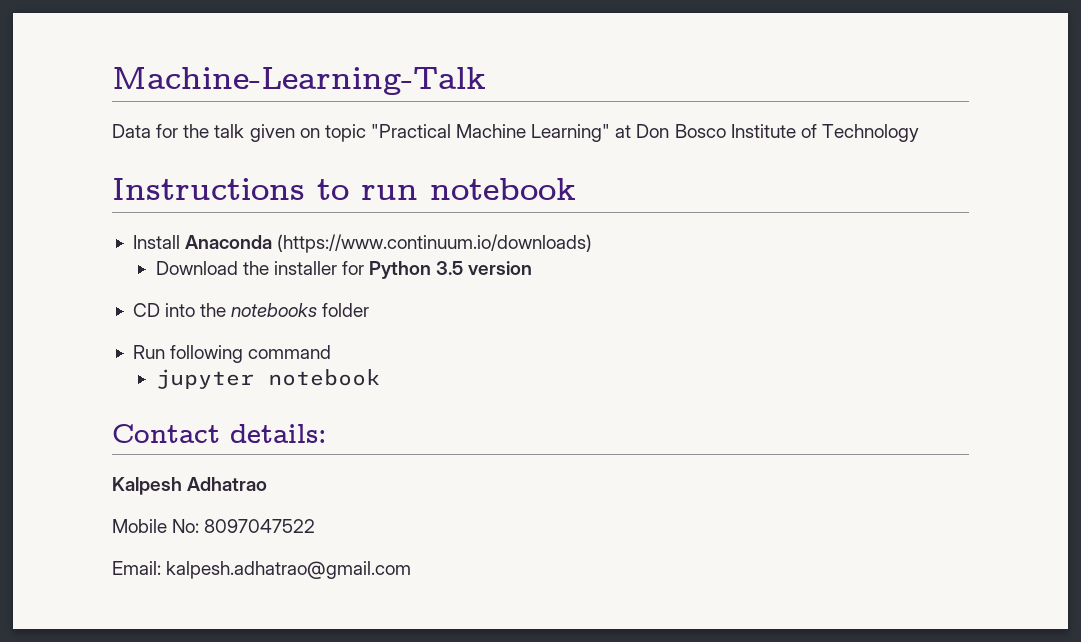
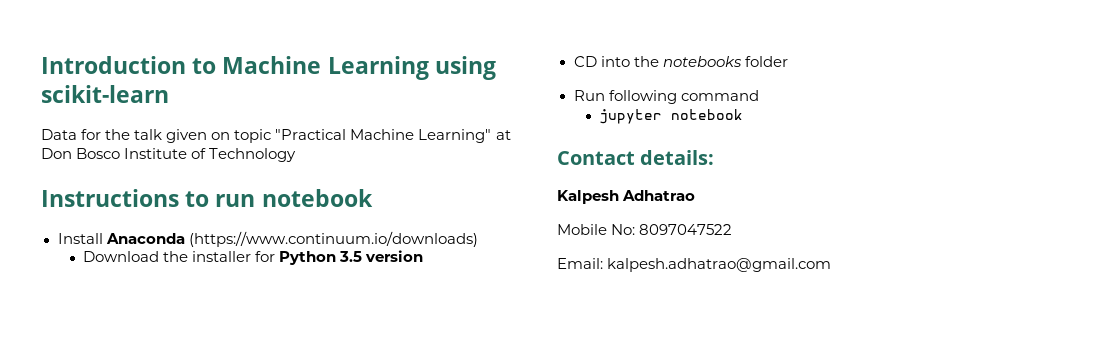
[112,67,486,95] Machine-Learning-Talk -> [41,56,496,80] [41,85,169,103] Introduction to Machine Learning using scikit-learn

